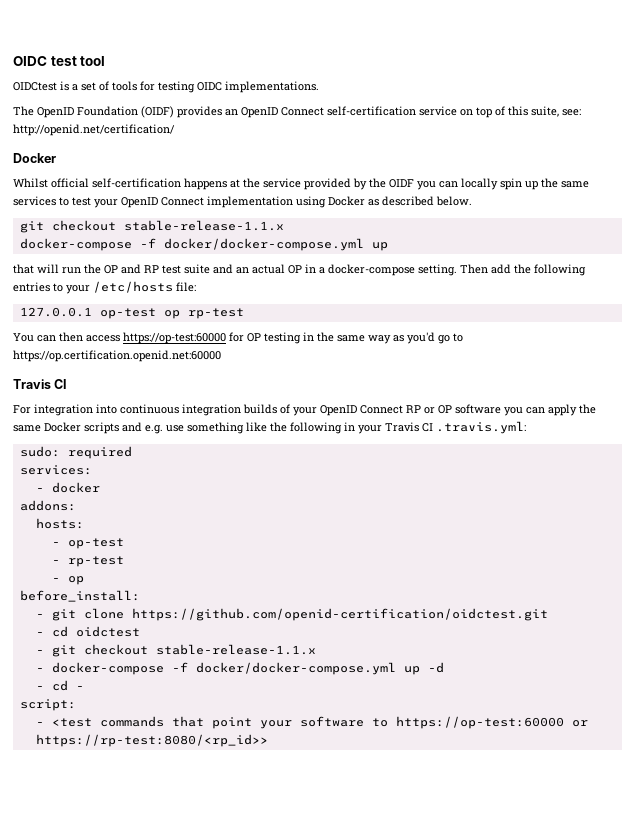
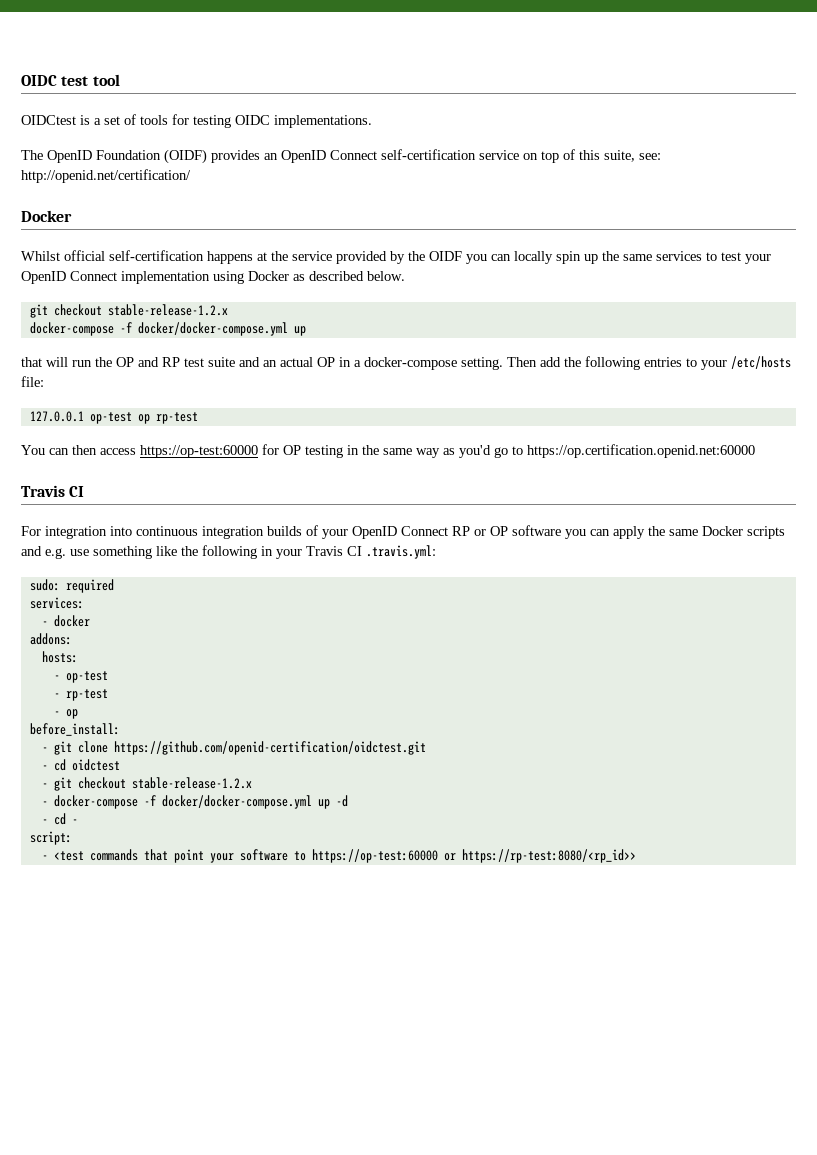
[123,220,284,231] stable-release-1.1.x -> [107,304,228,316] stable-release-1.2.x
[155,644,316,655] stable-release-1.1.x -> [131,777,252,789] stable-release-1.2.x

